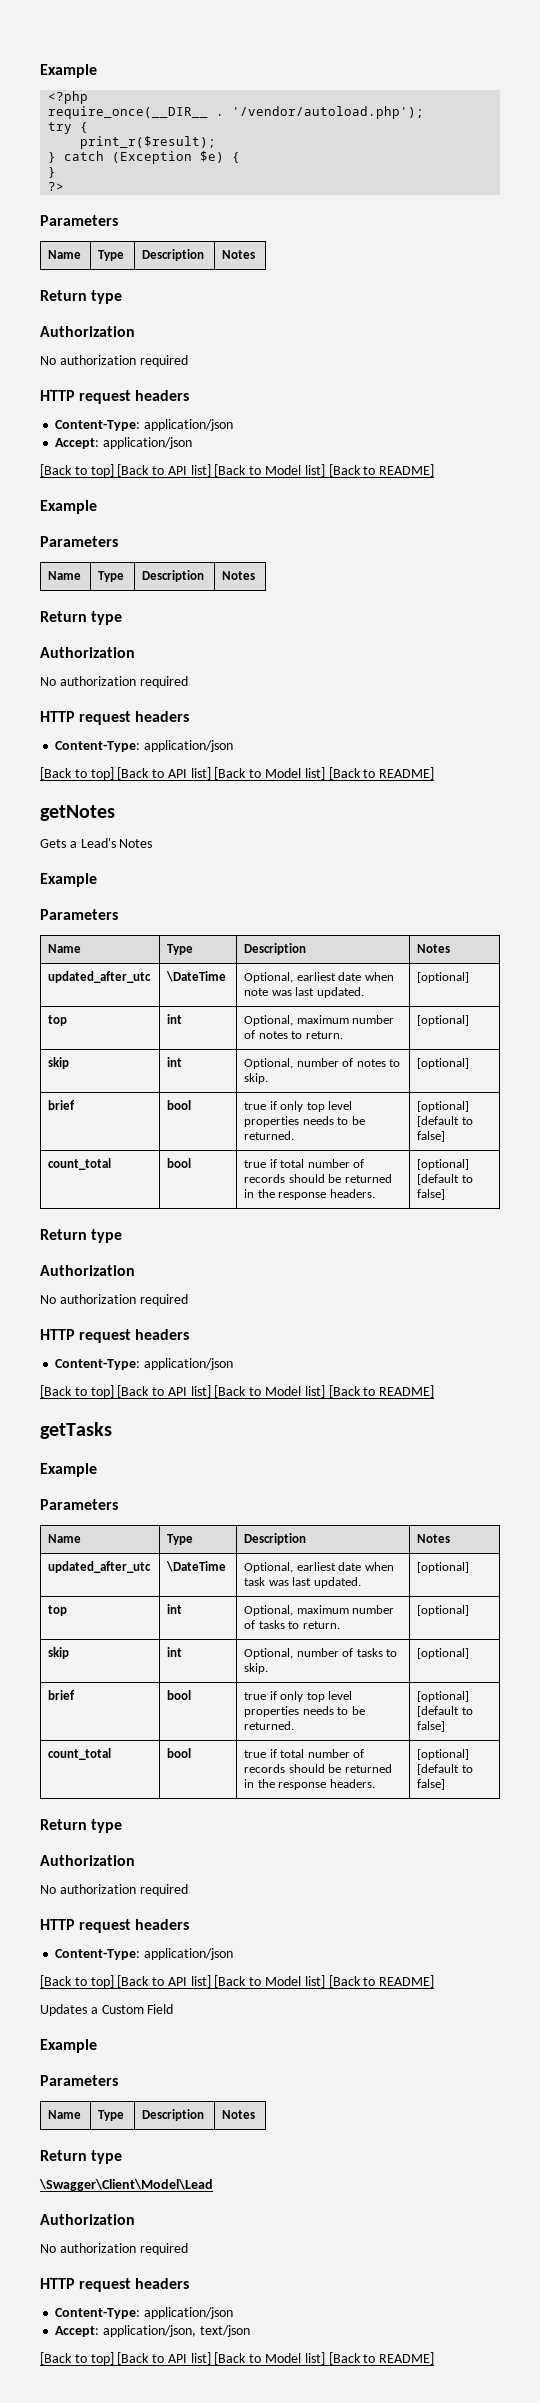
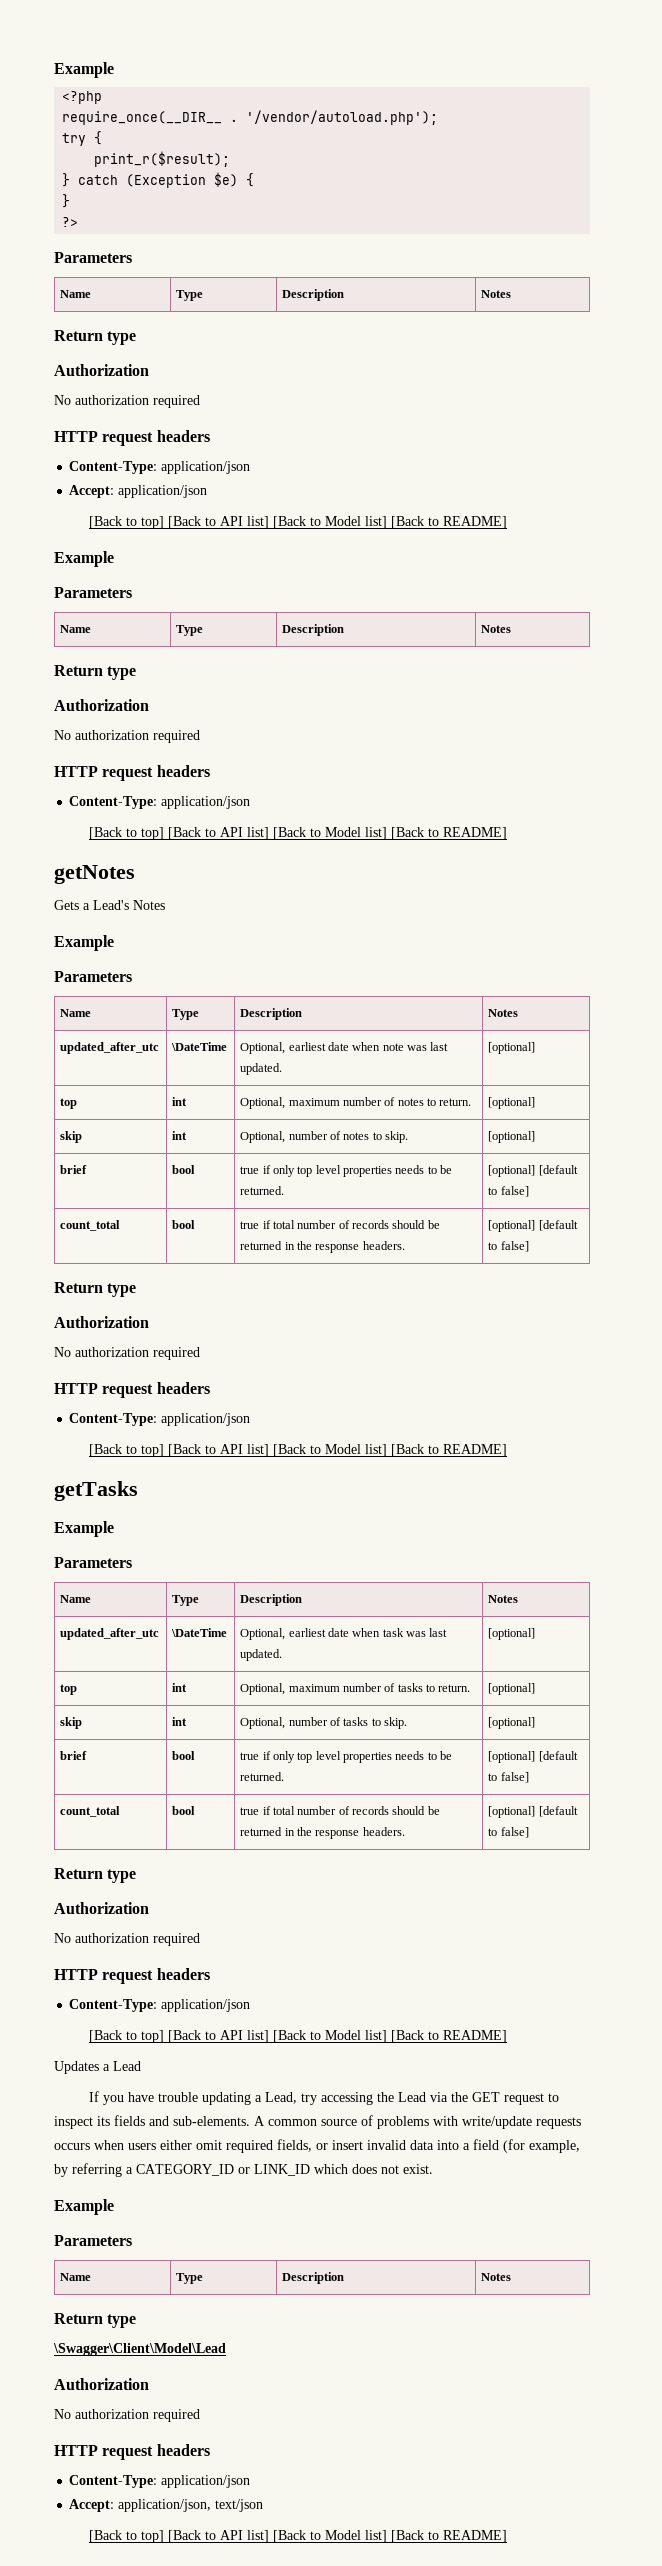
[101,2004,174,2014] Custom Field -> [113,2061,141,2071] [88,2091,559,2105] [54,2115,581,2129] [54,2139,580,2153] [54,2163,433,2177] Lead // If you have trouble updating a Lead, try accessing the Lead via the GET request to inspect its fields and sub-elements. A common source of problems with write/update requests occurs when users either omit required fields, or insert invalid data into a field (for example, by referring a CATEGORY_ID or LINK_ID which does not exist.

